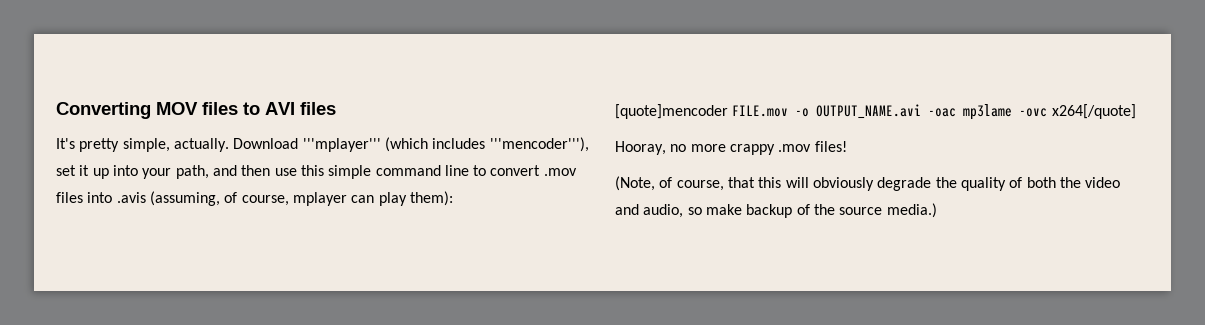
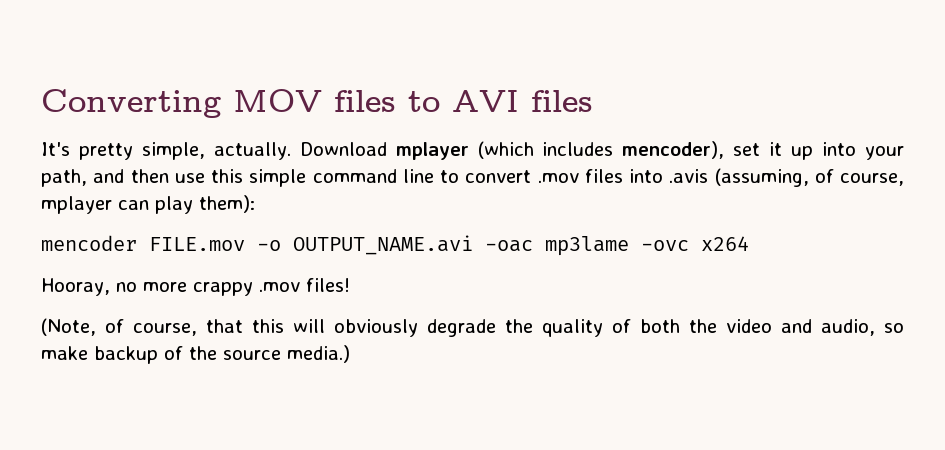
[302,138,381,152] '''mplayer''' -> [395,142,469,160] mplayer
[489,137,589,152] '''mencoder'''), -> [622,141,725,159] mencoder),
[615,104,728,119] [quote]mencoder -> [41,235,137,251] mencoder
[1051,104,1136,119] x264[/quote] -> [701,236,749,251] x264

